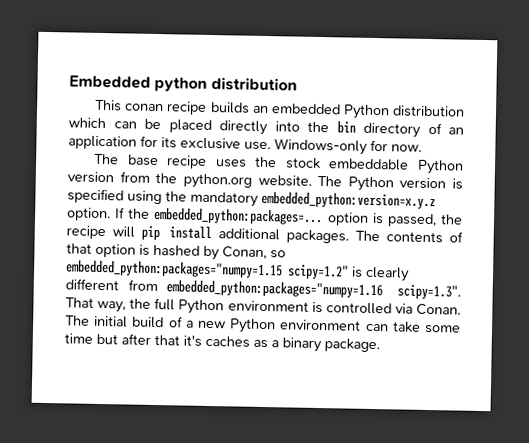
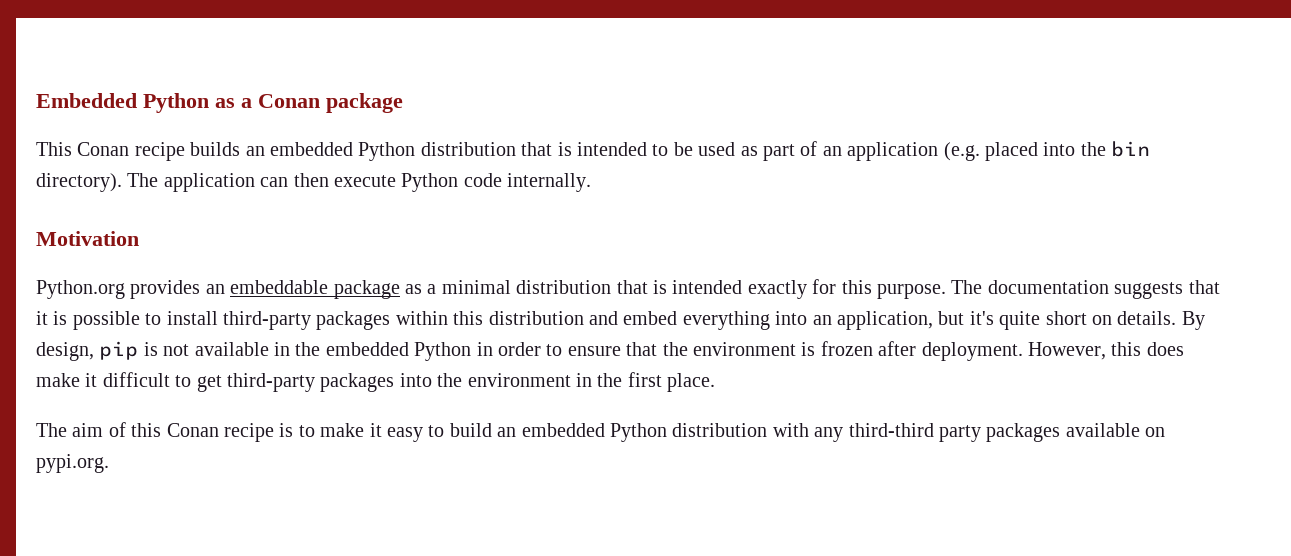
[154,76,297,92] python distribution -> [143,93,403,113] Python as a Conan package
[125,103,165,112] conan -> [77,142,130,156] Conan
[68,117,464,138] [68,135,422,155] [94,153,464,175] [67,171,463,192] [67,188,436,210] [66,206,464,228] [66,225,463,244] [66,243,286,261] [65,259,410,282] [65,278,461,300] [65,297,461,316] [65,315,461,334] [64,333,380,353] which can be placed directly into the bin directory of an application for its exclusive use. Windows-only for now. // The base recipe uses the stock embeddable Python version from the python.org website. The Python version is specified using the mandatory embedded_python:version=x.y.z option. If the embedded_python:packages=... option is passed, the recipe will pip install additional packages. The contents of that option is hashed by Conan, so embedded_python:packages="numpy=1.15 scipy=1.2" is clearly different from embedded_python:packages="numpy=1.16 scipy=1.3". That way, the full Python environment is controlled via Conan. The initial build of a new Python environment can take some time but after that it's caches as a binary package. -> [521,141,1151,161] [36,173,592,192] [36,231,139,246] [36,279,1220,299] [36,311,1205,330] [36,341,1184,361] [36,372,716,392] [36,422,1166,442] [36,454,109,473] that is intended to be used as part of an application (e.g. placed into the bin directory). The application can then execute Python code internally. // Motivation // Python.org provides an embeddable package as a minimal distribution that is intended exactly for this purpose. The documentation suggests that it is possible to install third-party packages within this distribution and embed everything into an application, but it's quite short on details. By design, pip is not available in the embedded Python in order to ensure that the environment is frozen after deployment. However, this does make it difficult to get third-party packages into the environment in the first place. // The aim of this Conan recipe is to make it easy to build an embedded Python distribution with any third-third party packages available on pypi.org.

